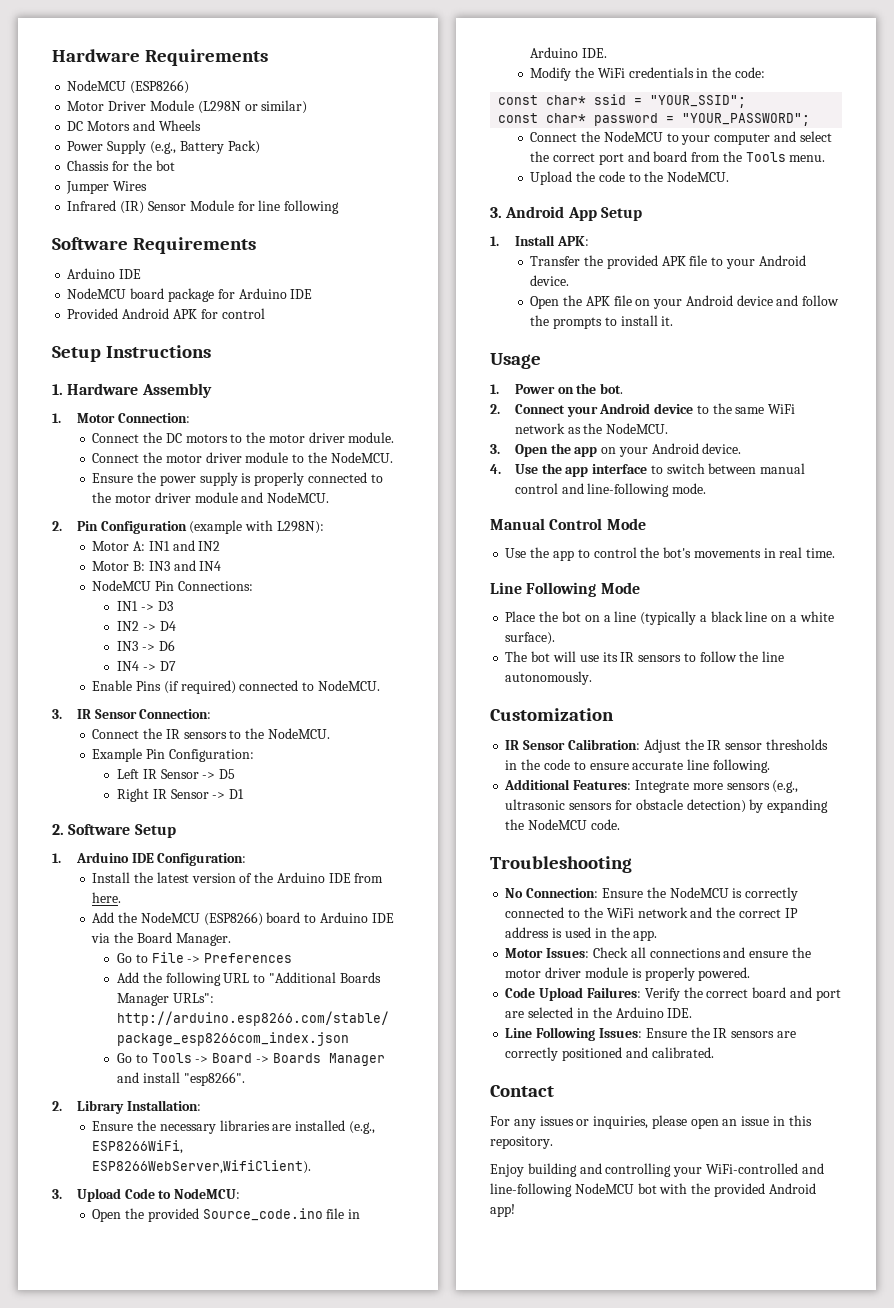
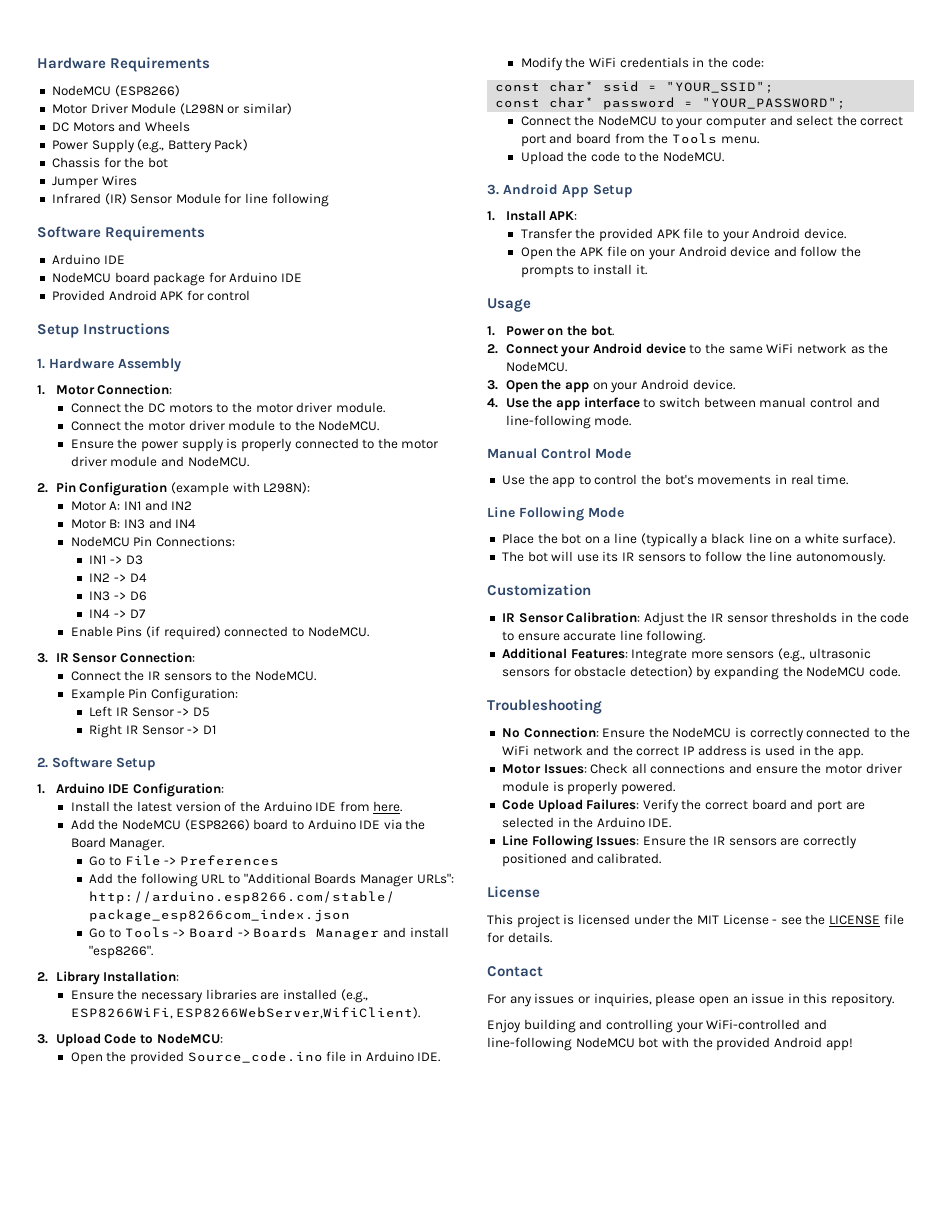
(714, 1052) none -> [487,886,540,898] [487,914,904,928] [487,932,552,943] // License // This project is licensed under the MIT License - see the LICENSE file for details.

